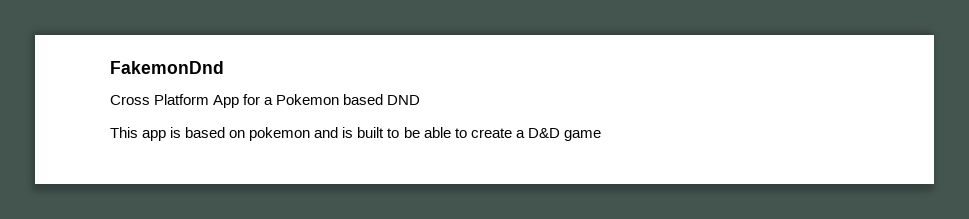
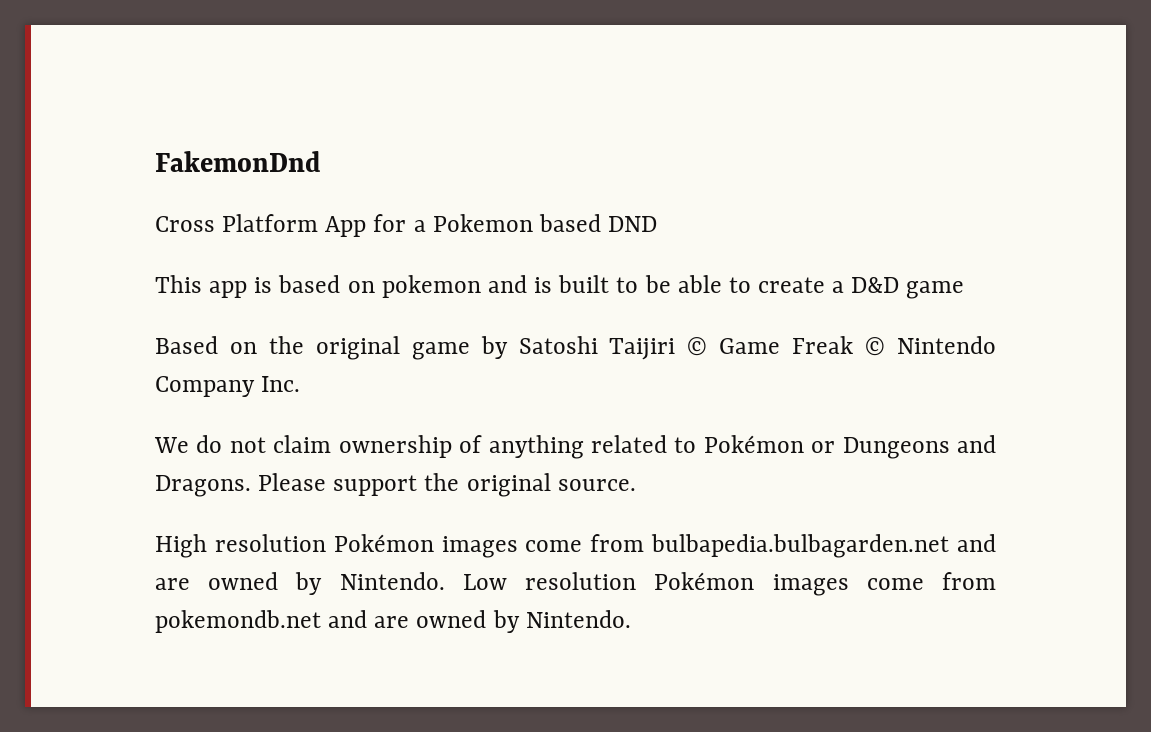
(601, 135) none -> [155,336,996,360] [155,376,301,397] [154,435,996,459] [155,473,636,497] [155,534,996,558] [155,572,996,596] [155,610,631,633] // Based on the original game by Satoshi Taijiri © Game Freak © Nintendo Company Inc. // We do not claim ownership of anything related to Pokémon or Dungeons and Dragons. Please support the original source. // High resolution Pokémon images come from bulbapedia.bulbagarden.net and are owned by Nintendo. Low resolution Pokémon images come from pokemondb.net and are owned by Nintendo.

